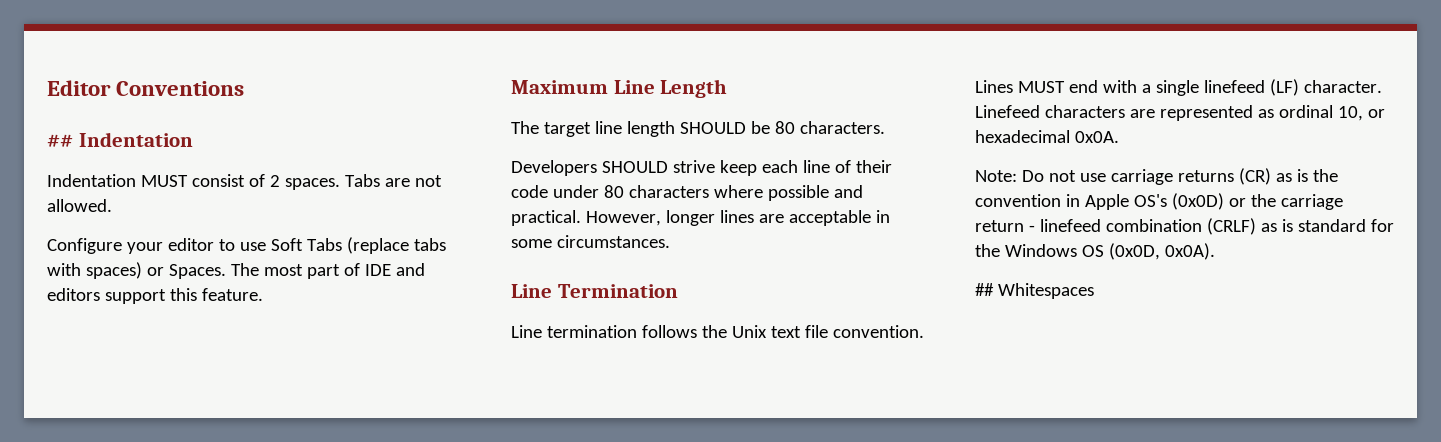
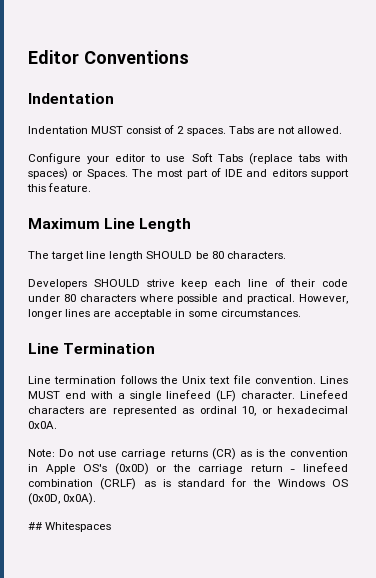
[47,134,73,147] ## -> (189, 57) none

